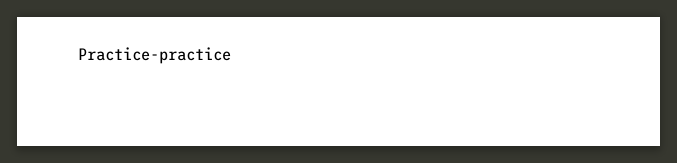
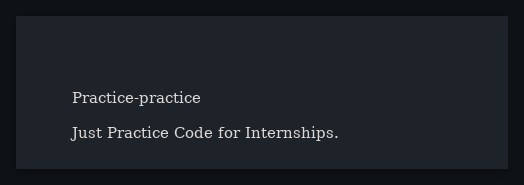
(231, 55) none -> [70,126,339,141] // Just Practice Code for Internships.

